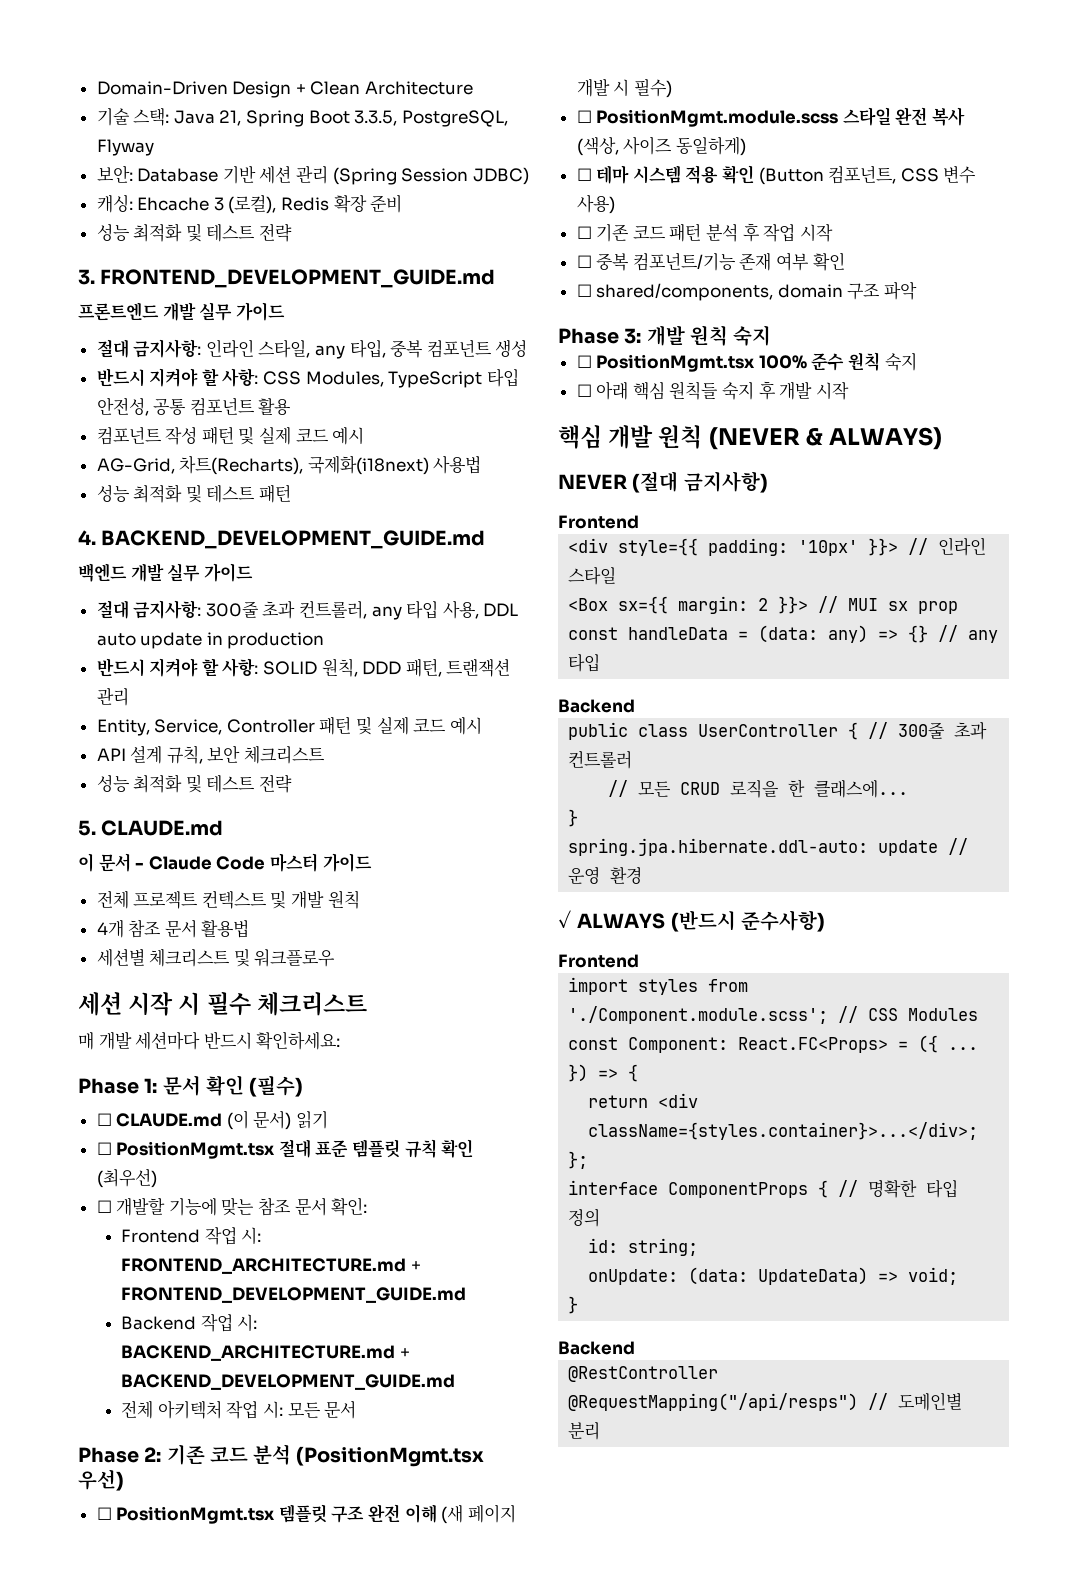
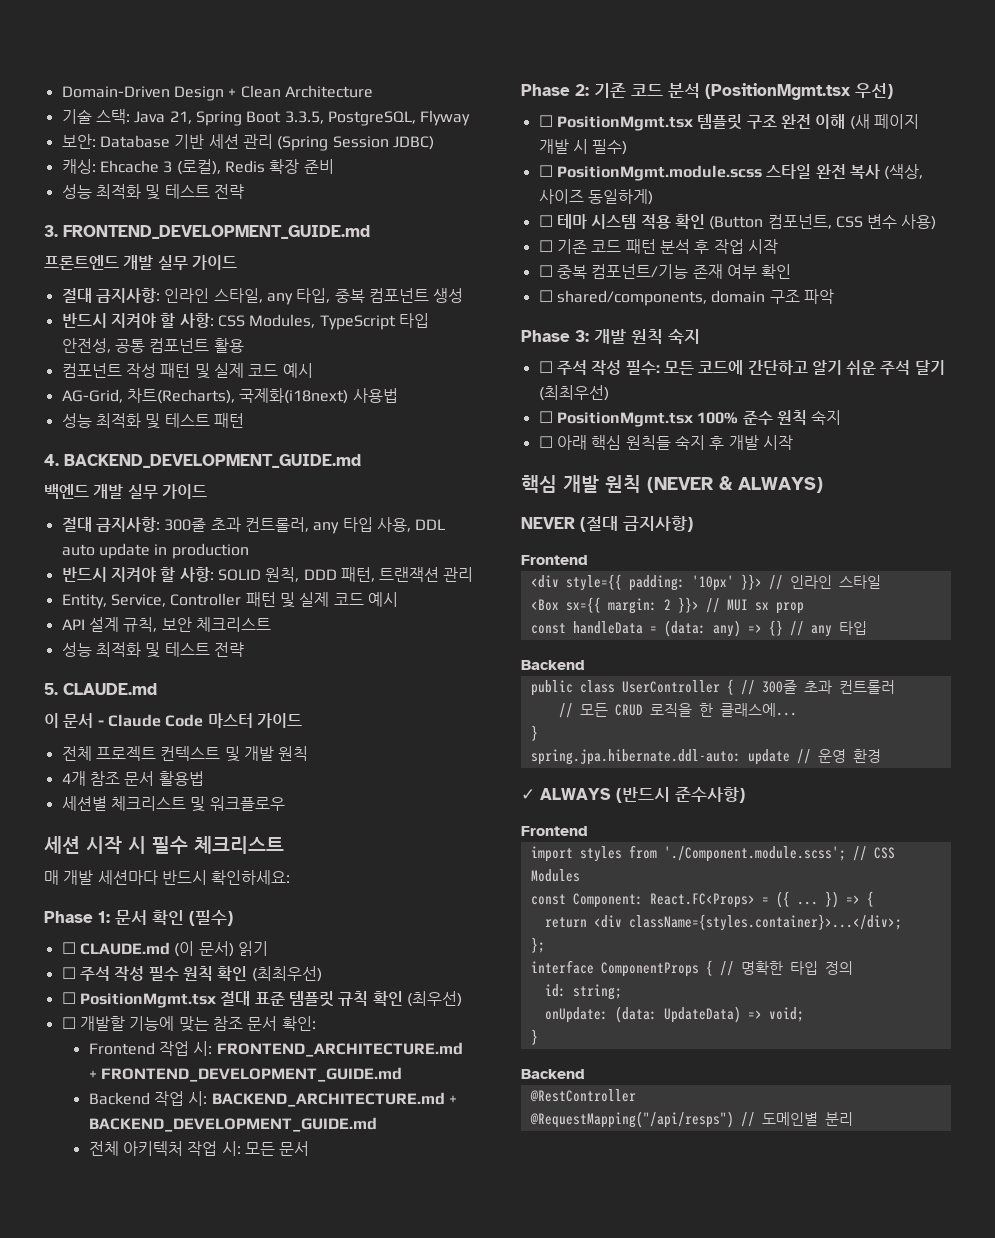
(329, 1120) none -> [61,966,322,982] // ☐ 주석 작성 필수 원칙 확인 (최최우선)
(772, 335) none -> [538,360,945,375] [538,385,609,401] // ☐ 주석 작성 필수: 모든 코드에 간단하고 알기 쉬운 주석 달기 (최최우선)

